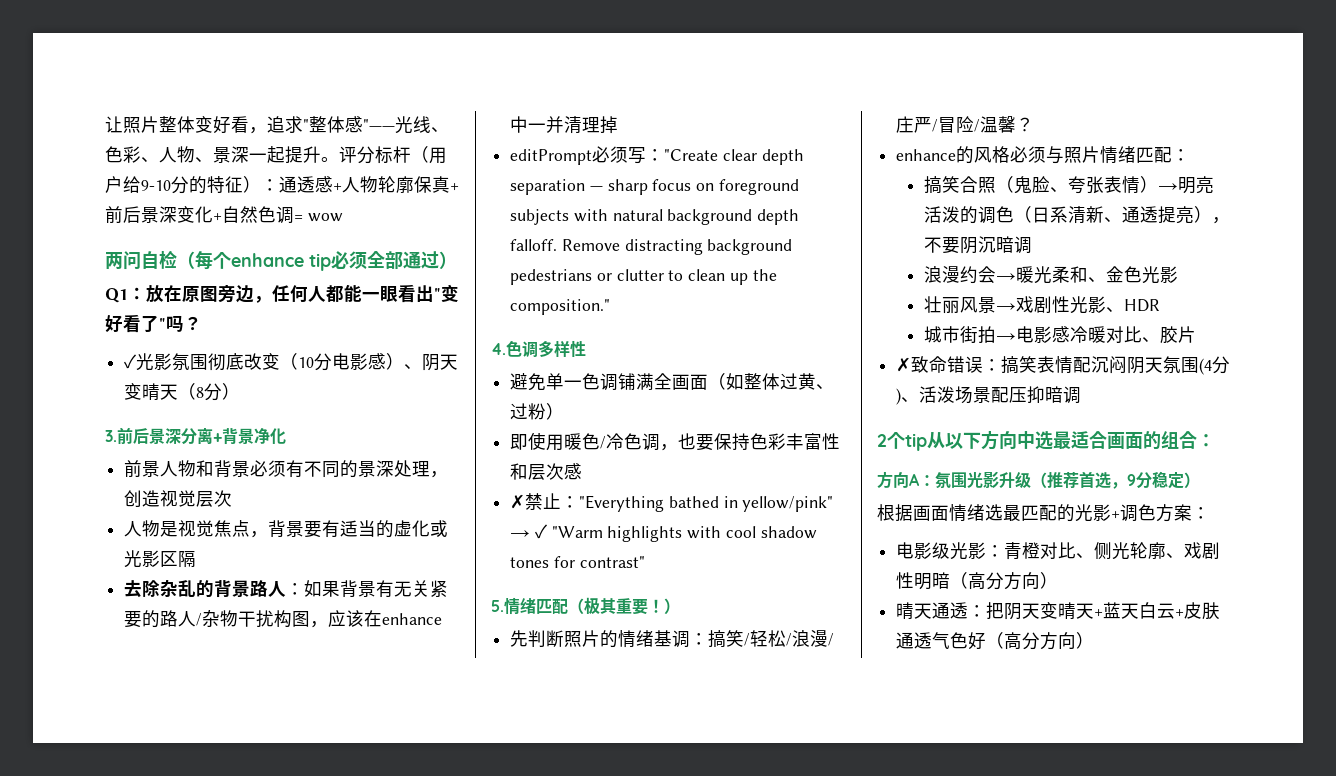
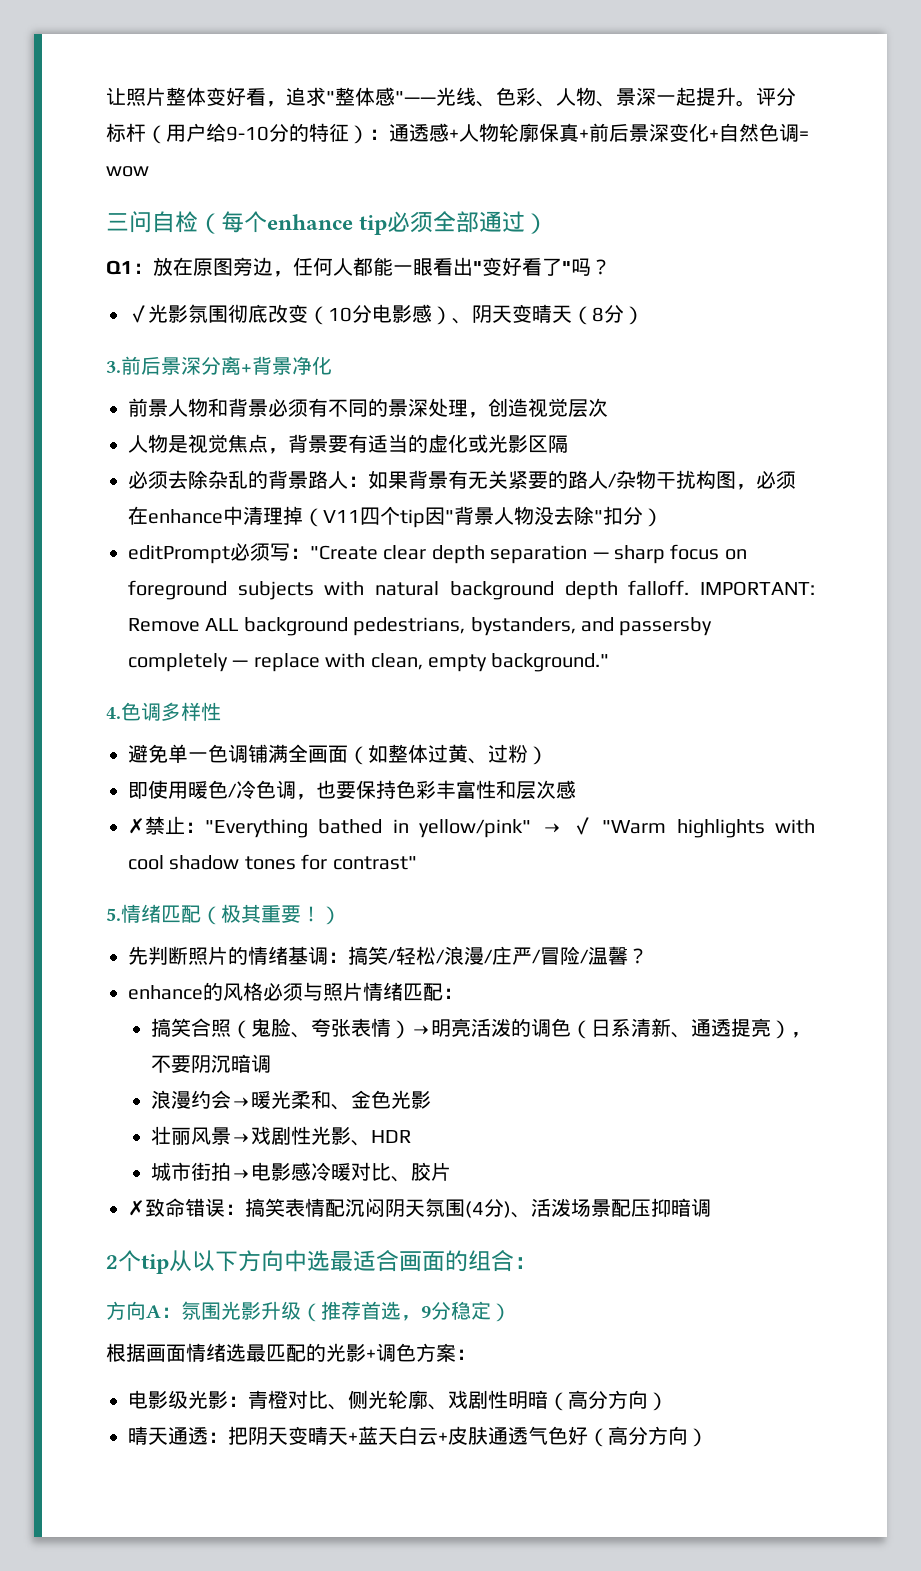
[105,252,123,269] 两 -> [106,213,129,231] 三
(197, 559) none -> [128,471,168,489] 必须
[328,610,365,627] 应该 -> [756,471,796,489] 必须
[528,116,565,133] 一并 -> (243, 515) none
(619, 125) none -> [303,506,663,528] （V11四个tip因"背景人物没去除"扣分）
[561,239,793,255] [510,269,777,285] [510,299,611,315] Remove distracting background pedestrians or clutter to clean up the composition." -> [699,581,815,596] [128,617,713,636] [128,653,610,672] IMPORTANT: Remove ALL background pedestrians, bystanders, and passersby completely — replace with clean, empty background."

